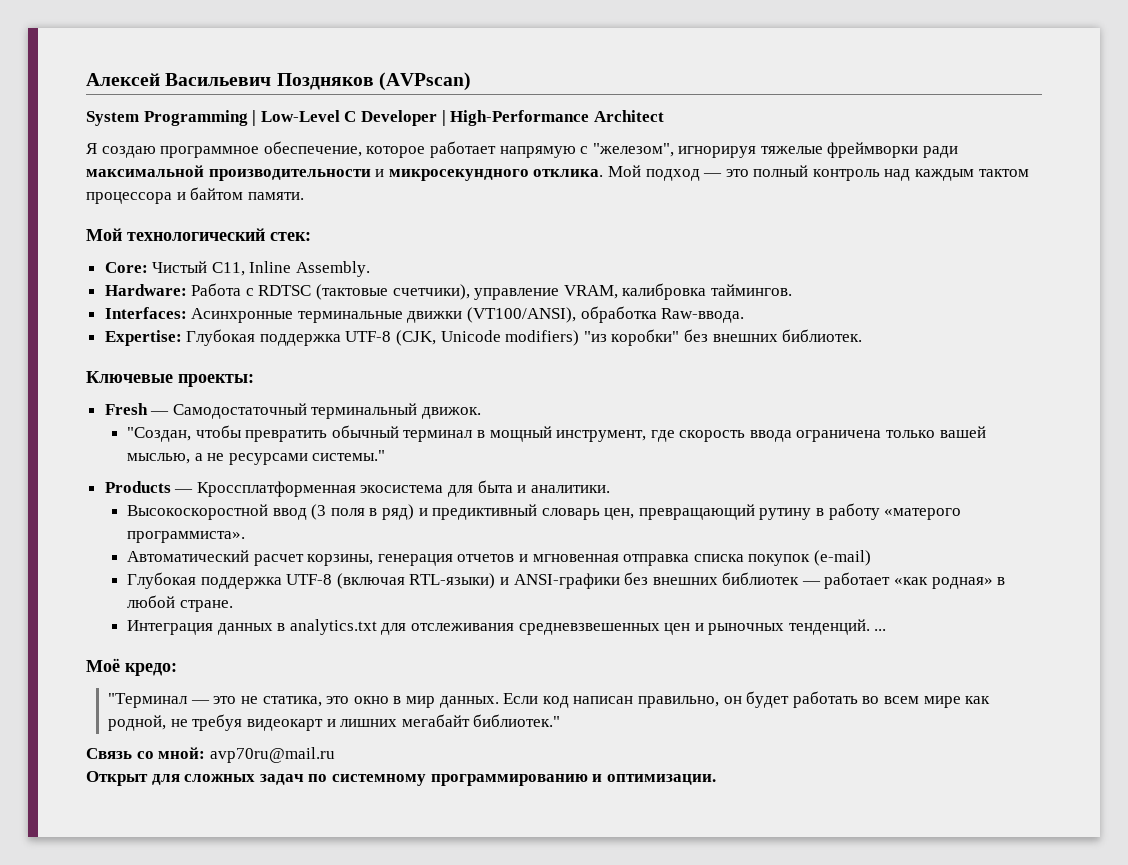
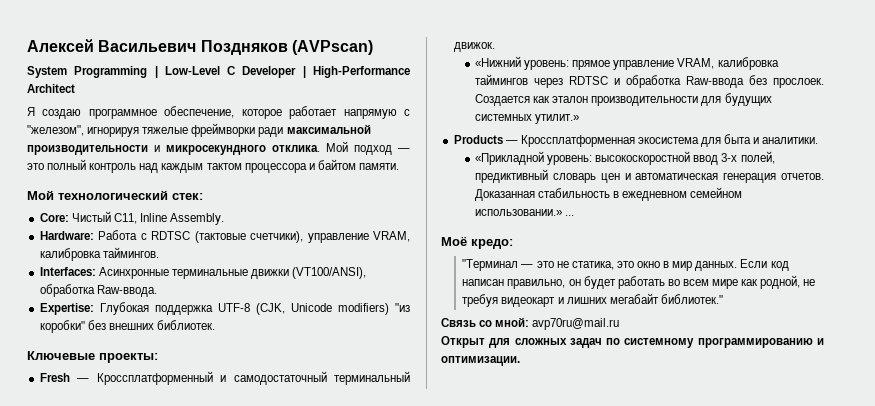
[172,403,307,419] Самодостаточный -> [96,371,327,385] Кроссплатформенный и самодостаточный
[126,425,986,442] [126,450,386,465] "Создан, чтобы превратить обычный терминал в мощный инструмент, где скорость ввода ограничена только вашей мыслью, а не ресурсами системы." -> [475,56,779,70] [475,74,824,88] [475,93,772,106] [475,114,580,124] «Нижний уровень: прямое управление VRAM, калибровка таймингов через RDTSC и обработка Raw-ввода без прослоек. Создается как эталон производительности для будущих системных утилит.»
[126,503,962,520] [126,531,245,543] [126,550,871,566] [126,572,1006,589] [126,595,233,612] [126,619,870,635] Высокоскоростной ввод (3 поля в ряд) и предиктивный словарь цен, превращающий рутину в работу «матерого программиста». // Автоматический расчет корзины, генерация отчетов и мгновенная отправка списка покупок (e-mail) // Глубокая поддержка UTF-8 (включая RTL-языки) и ANSI-графики без внешних библиотек — работает «как родная» в любой стране. // Интеграция данных в analytics.txt для отслеживания средневзвешенных цен и рыночных тенденций. -> [475,151,775,165] [475,169,824,183] [475,187,743,201] [475,209,563,216] «Прикладной уровень: высокоскоростной ввод 3-х полей, предиктивный словарь цен и автоматическая генерация отчетов. Доказанная стабильность в ежедневном семейном использовании.»

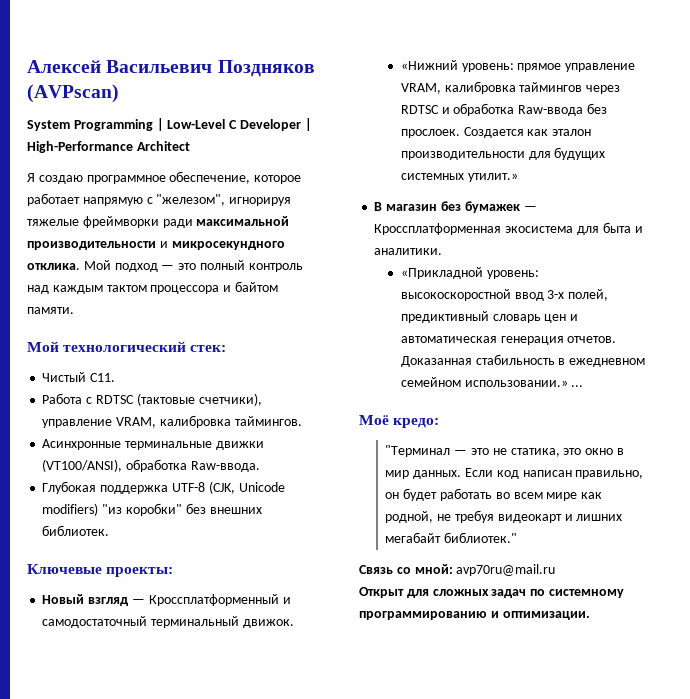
[39,211,225,225] [39,231,94,240] Core: Чистый C11, Inline Assembly. // Hardware: -> [42,372,116,382] Чистый C11. //
[39,267,96,276] Interfaces: -> (302, 421) none
[39,303,94,315] Expertise: -> (260, 466) none
[39,373,70,382] Fresh -> [42,594,129,606] Новый взгляд
[453,135,503,144] Products -> [374,201,520,213] В магазин без бумажек

